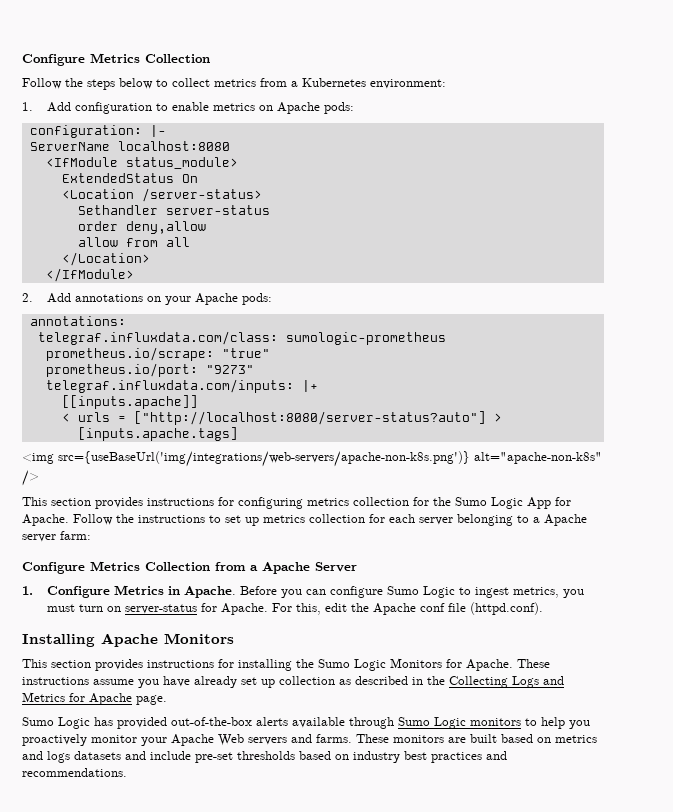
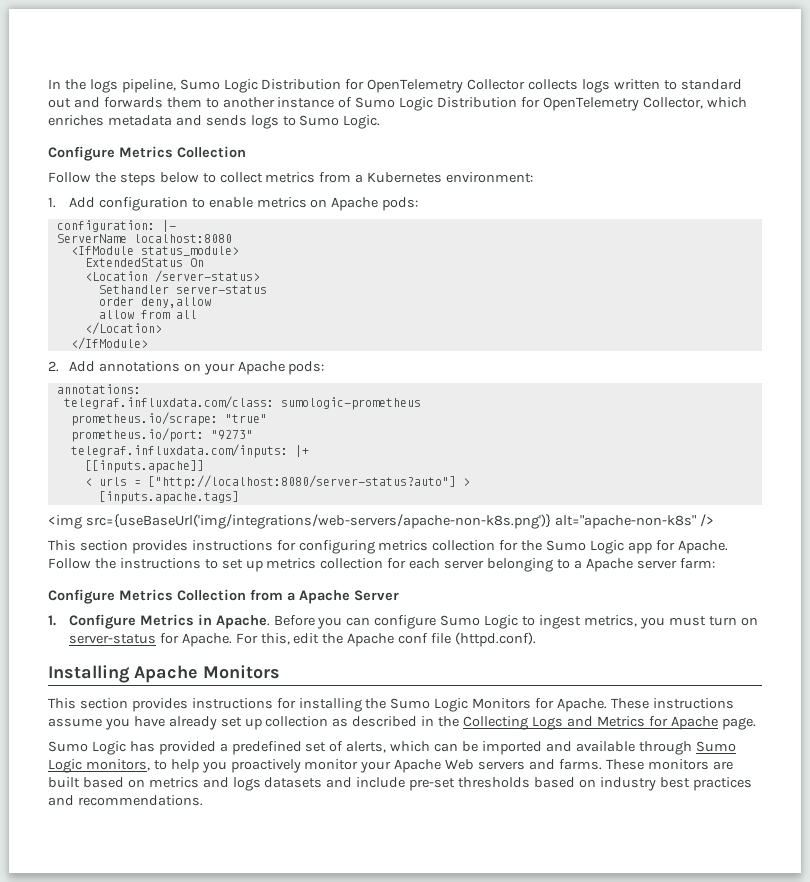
(22, 60) none -> [48,79,742,93] [48,97,747,111] [48,115,381,129] In the logs pipeline, Sumo Logic Distribution for OpenTelemetry Collector collects logs written to standard out and forwards them to another instance of Sumo Logic Distribution for OpenTelemetry Collector, which enriches metadata and sends logs to Sumo Logic. //
[527,497,551,509] App -> [627,542,652,554] app
[171,717,288,726] out-of-the-box alerts -> [219,741,572,755] a predefined set of alerts, which can be imported and
[470,718,521,726] monitors -> [85,759,150,771] monitors,

